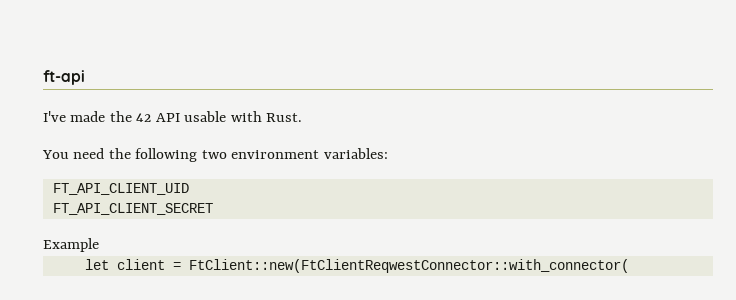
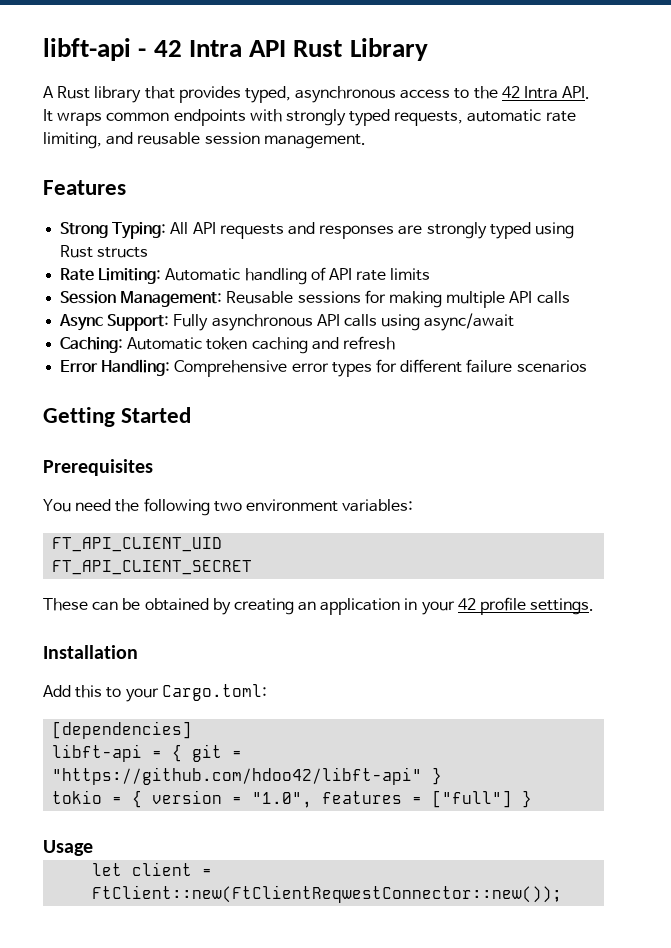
[43,70,85,85] [43,111,303,122] ft-api // I've made the 42 API usable with Rust. -> [43,38,428,61] [43,86,591,103] [43,109,576,126] [43,132,366,149] [43,180,126,195] [60,222,574,239] [60,245,149,258] [60,267,431,285] [60,290,570,308] [59,313,515,331] [60,336,395,354] [60,359,587,377] [43,407,192,427] [43,459,153,476] libft-api - 42 Intra API Rust Library // A Rust library that provides typed, asynchronous access to the 42 Intra API. It wraps common endpoints with strongly typed requests, automatic rate limiting, and reusable session management. // Features // Strong Typing: All API requests and responses are strongly typed using Rust structs // Rate Limiting: Automatic handling of API rate limits // Session Management: Reusable sessions for making multiple API calls // Async Support: Fully asynchronous API calls using async/await // Caching: Automatic token caching and refresh // Error Handling: Comprehensive error types for different failure scenarios // Getting Started // Prerequisites
[43,238,99,252] Example -> [43,597,595,615] [43,645,138,659] [43,684,267,702] [52,721,193,739] [52,744,243,762] [52,767,443,785] [52,790,533,808] [43,840,93,856] These can be obtained by creating an application in your 42 profile settings. // Installation // Add this to your Cargo.toml: // [dependencies] // libft-api = { git = "https://github.com/hdoo42/libft-api" } // tokio = { version = "1.0", features = ["full"] } // Usage
[188,259,629,273] FtClient::new(FtClientReqwestConnector::with_connector( -> [92,885,563,903] FtClient::new(FtClientReqwestConnector::new());

